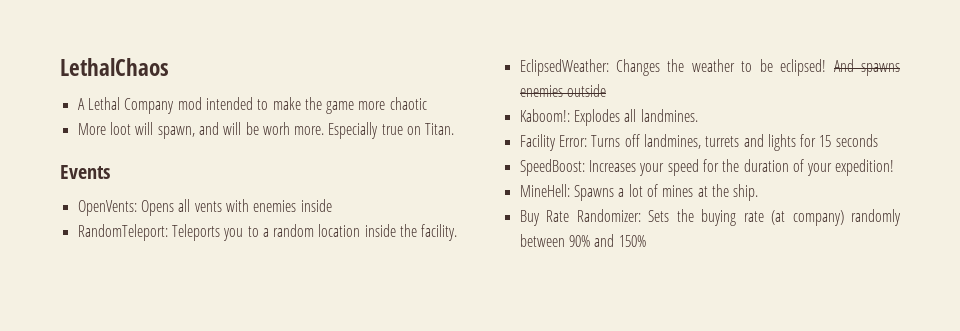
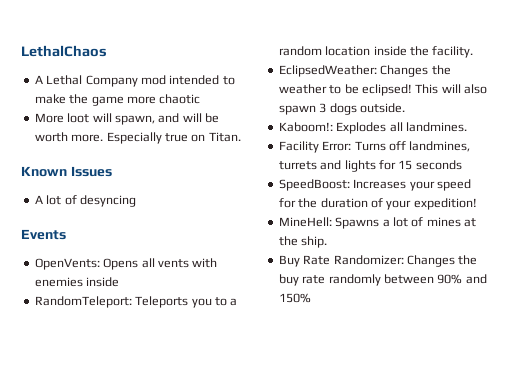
[262,122,290,135] worh -> [34,132,68,142] worth
(455, 129) none -> [21,166,112,177] [34,195,136,207] // Known Issues // A lot of desyncing
[833,59,900,76] [519,84,606,97] And spawns enemies outside -> [415,84,487,94] [278,103,405,115] This will also spawn 3 dogs outside.
[648,209,844,226] Sets the buying rate (at company) -> [406,255,478,267] [278,274,326,286] Changes the buy rate

